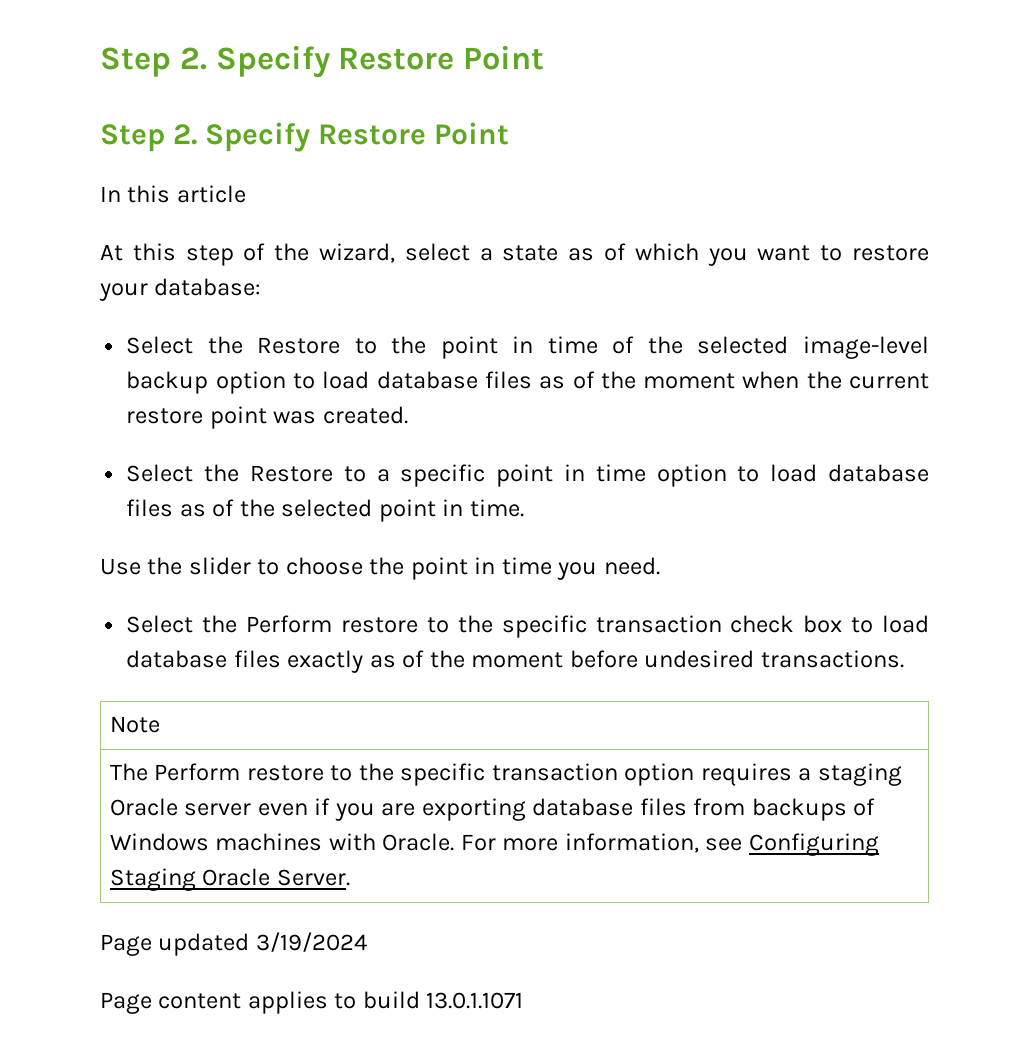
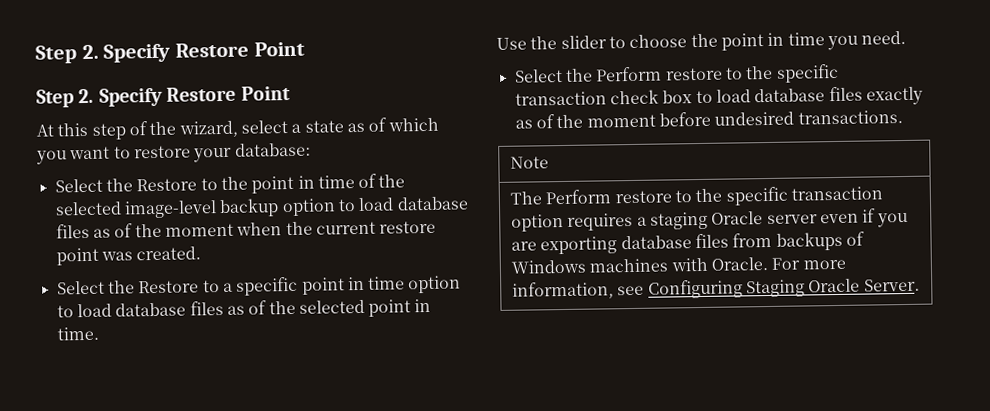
[100,185,246,203] // In this article -> (291, 93) none
[100,932,367,956] [100,991,524,1014] // Page updated 3/19/2024 // Page content applies to build 13.0.1.1071 -> (920, 285) none

